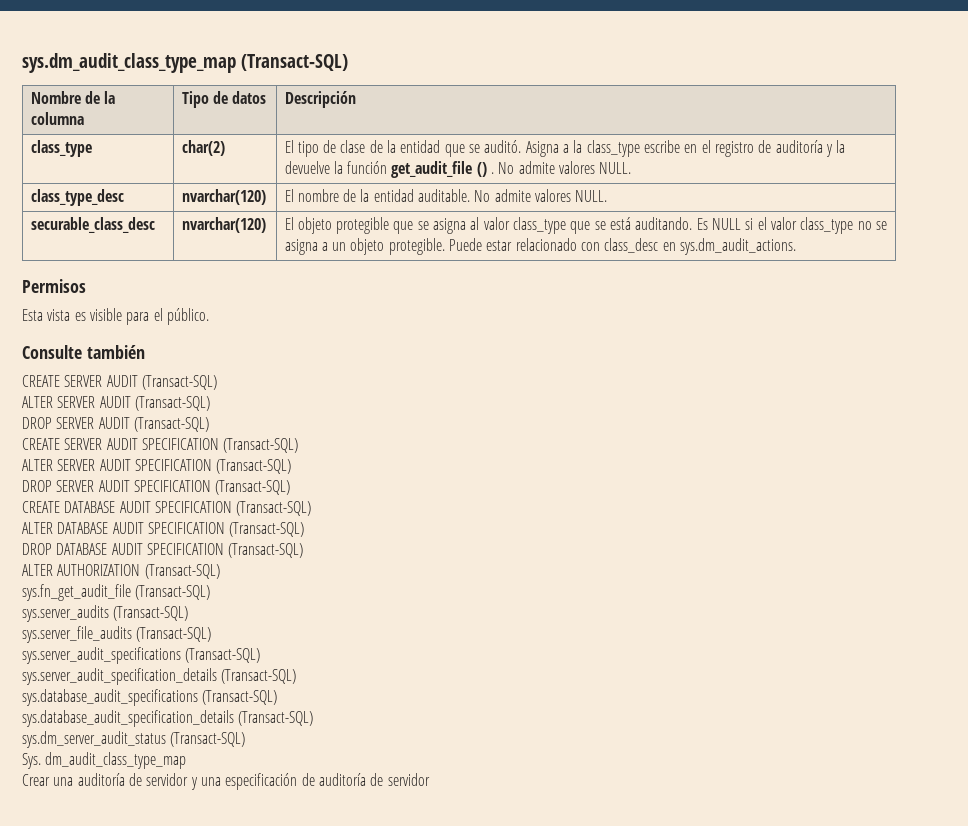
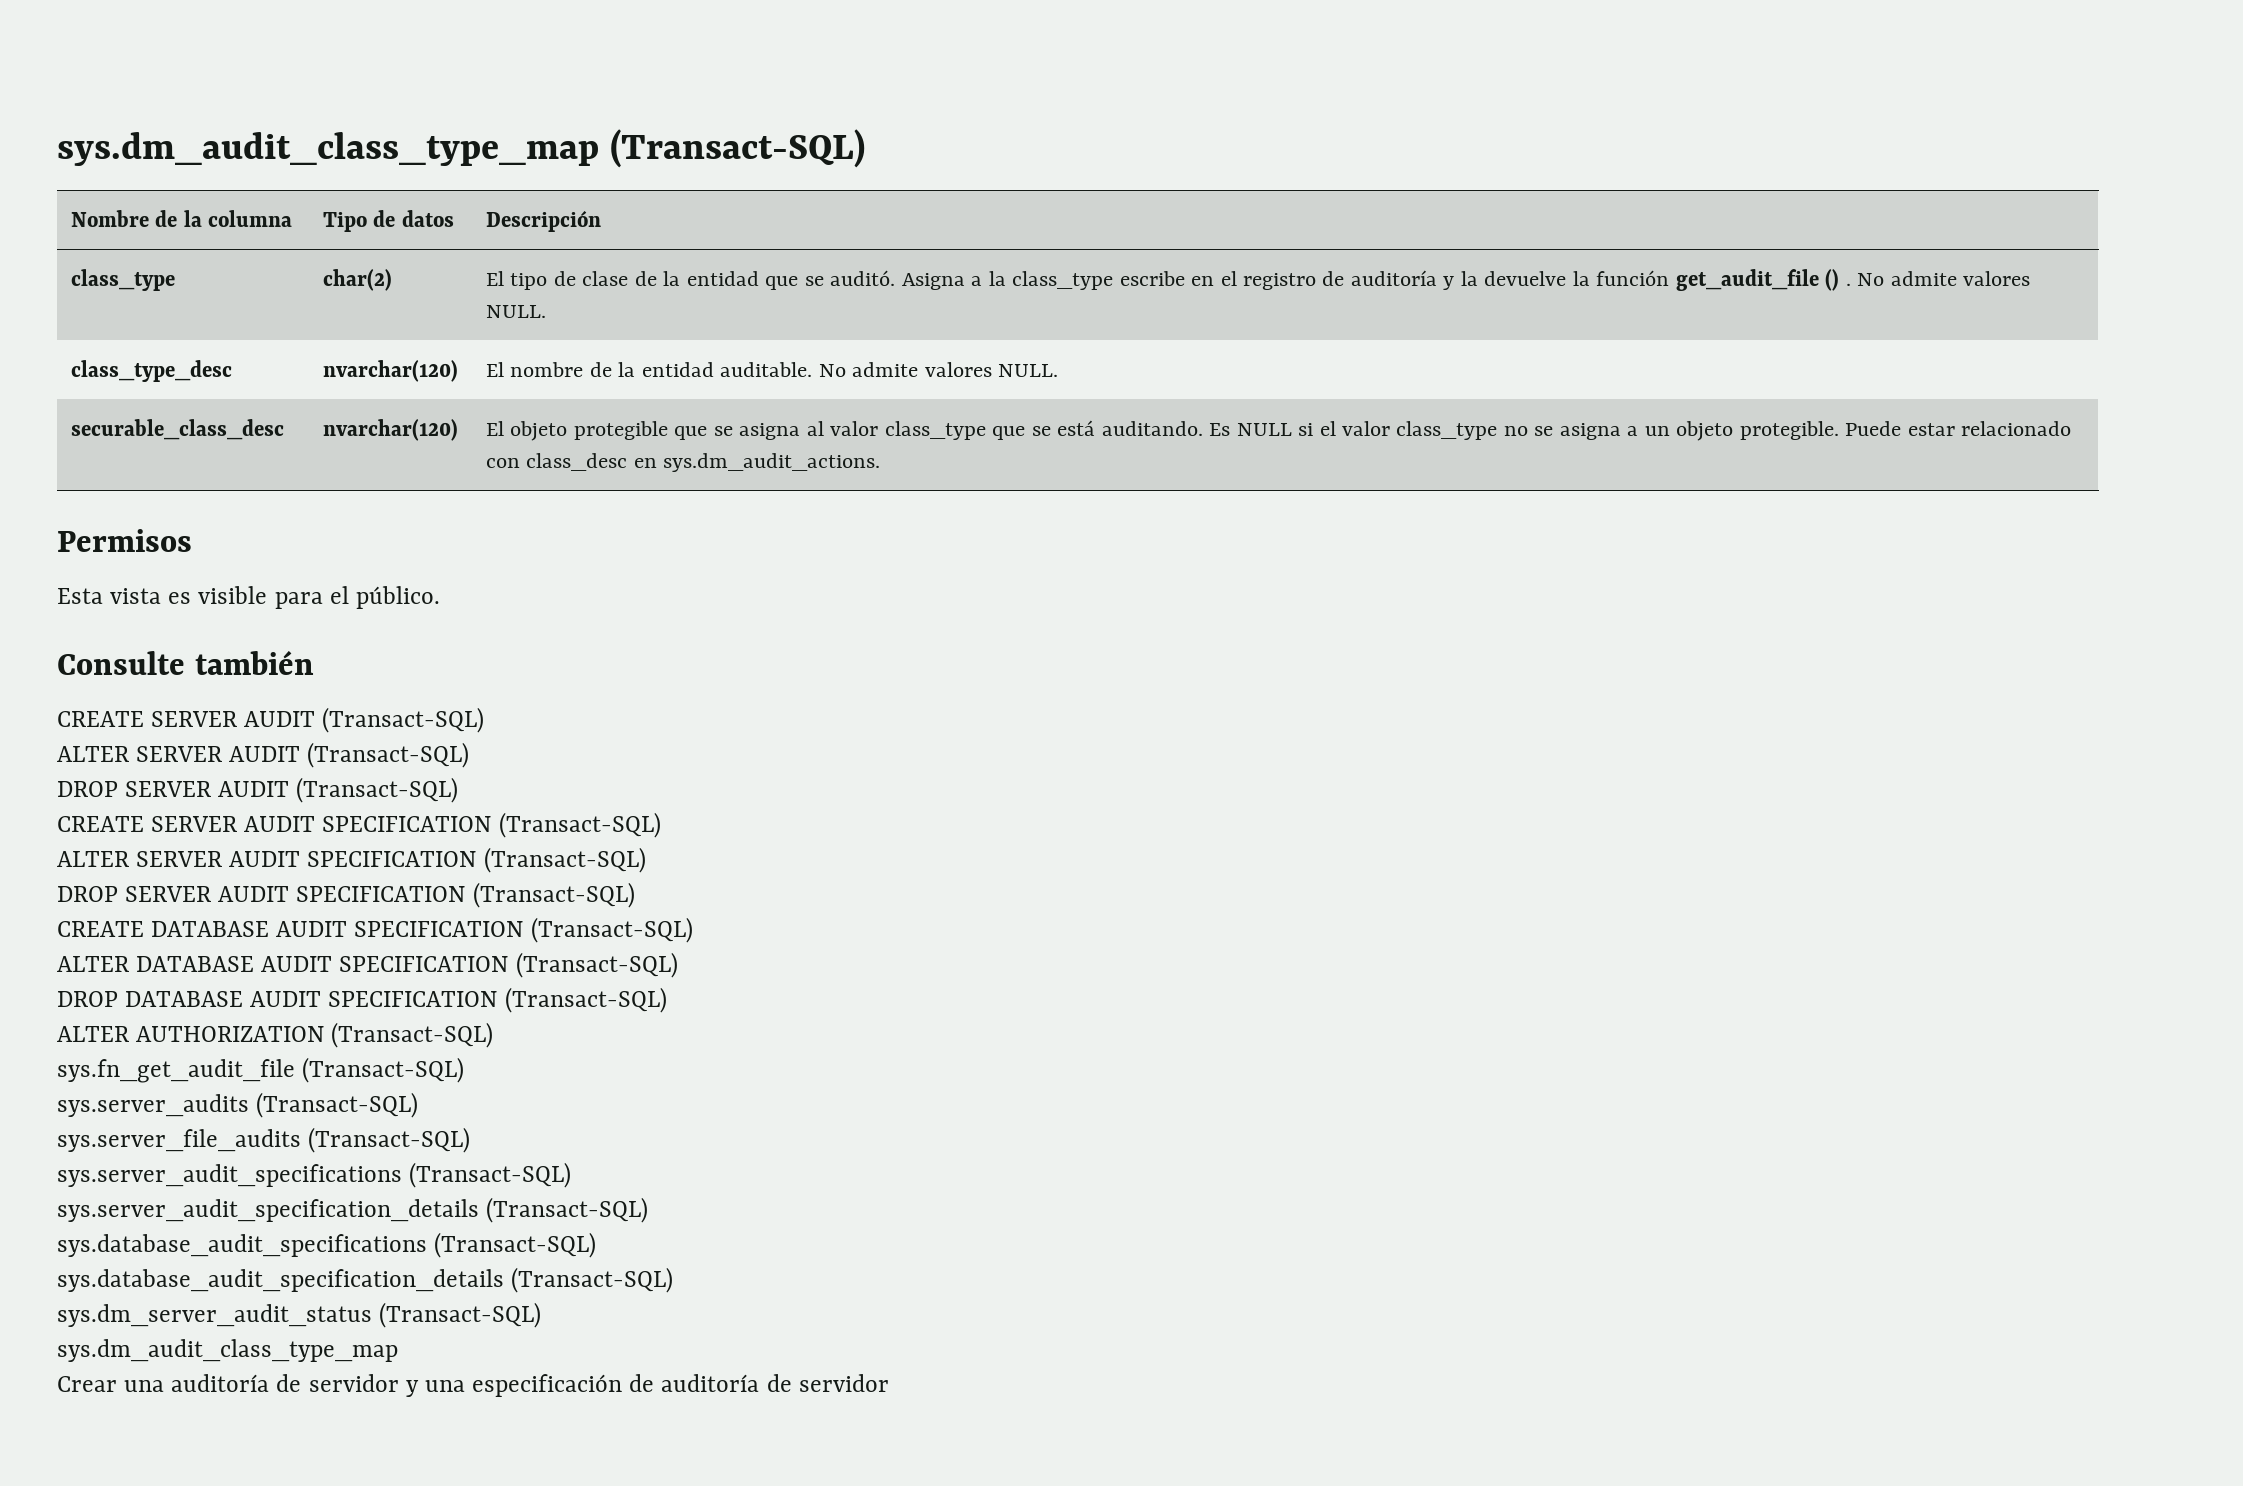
[22,752,187,769] Sys. dm_audit_class_type_map -> [57,1339,398,1362] sys.dm_audit_class_type_map

